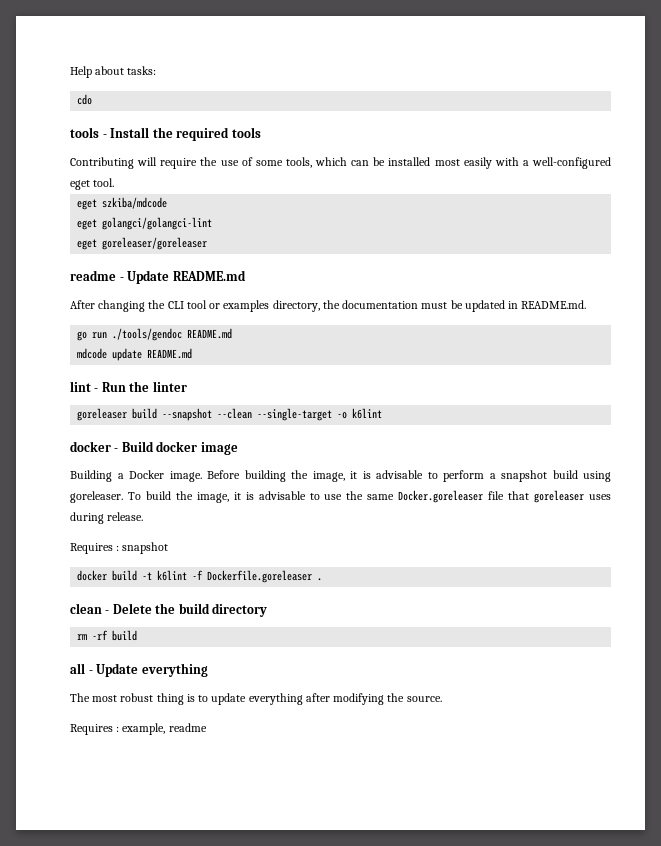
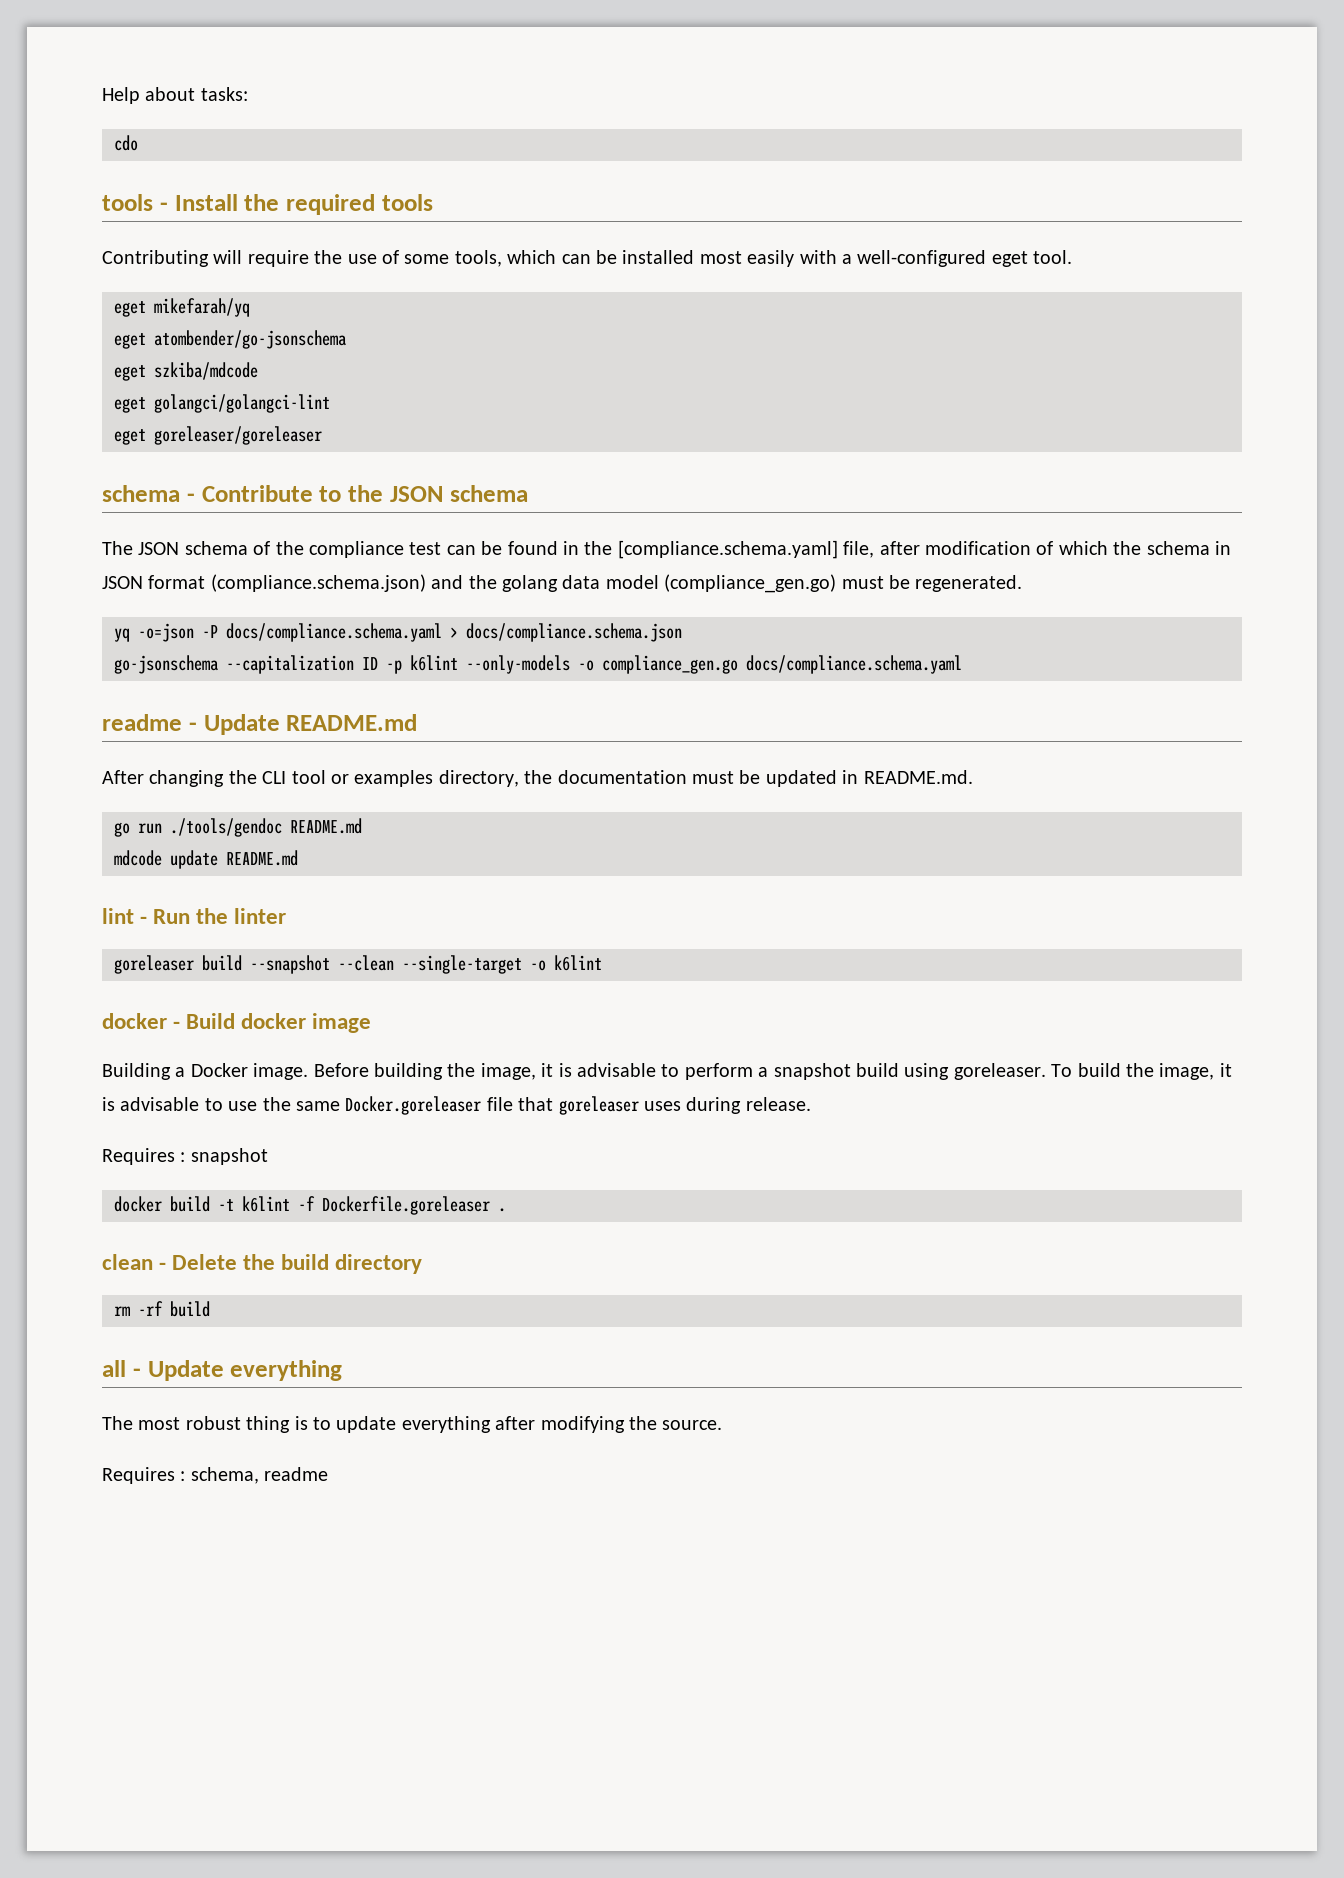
(115, 182) none -> [114,298,250,317] [114,330,346,349] // eget mikefarah/yq // eget atombender/go-jsonschema
(208, 243) none -> [102,485,528,502] [102,540,1231,559] [102,574,1023,593] [114,623,682,642] [114,655,962,674] // schema - Contribute to the JSON schema // The JSON schema of the compliance test can be found in the [compliance.schema.yaml] file, after modification of which the schema in JSON format (compliance.schema.json) and the golang data model (compliance_gen.go) must be regenerated. // yq -o=json -P docs/compliance.schema.yaml > docs/compliance.schema.json // go-jsonschema --capitalization ID -p k6lint --only-models -o compliance_gen.go docs/compliance.schema.yaml
[122,723,166,735] example, -> [190,1467,259,1484] schema,

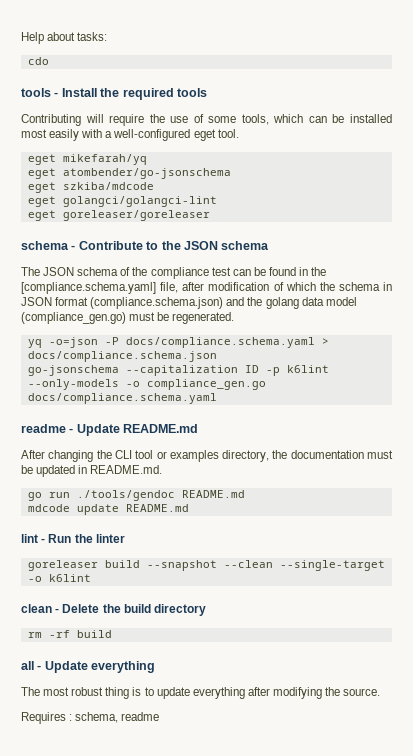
[102,1013,372,1033] [102,1063,1232,1080] [102,1096,811,1115] [102,1148,268,1165] [114,1196,506,1215] // docker - Build docker image // Building a Docker image. Before building the image, it is advisable to perform a snapshot build using goreleaser. To build the image, it is advisable to use the same Docker.goreleaser file that goreleaser uses during release. // Requires : snapshot // docker build -t k6lint -f Dockerfile.goreleaser . -> (91, 578) none

